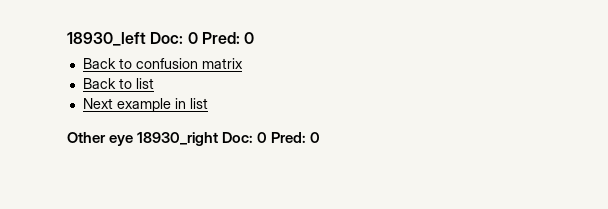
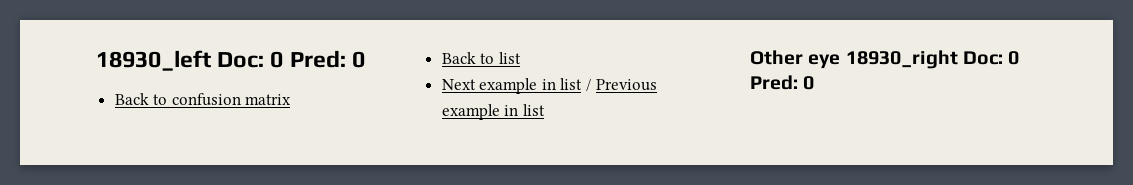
(208, 103) none -> [586,79,657,91] [441,104,545,120] / Previous example in list

